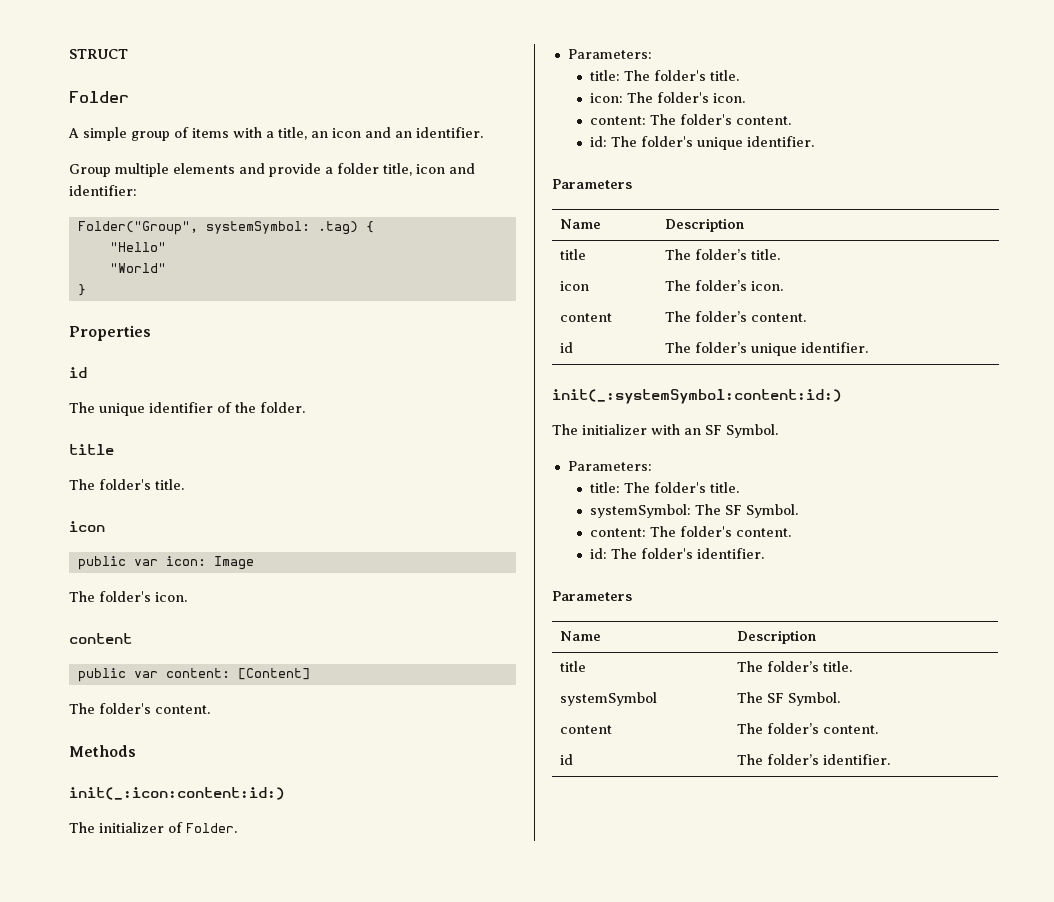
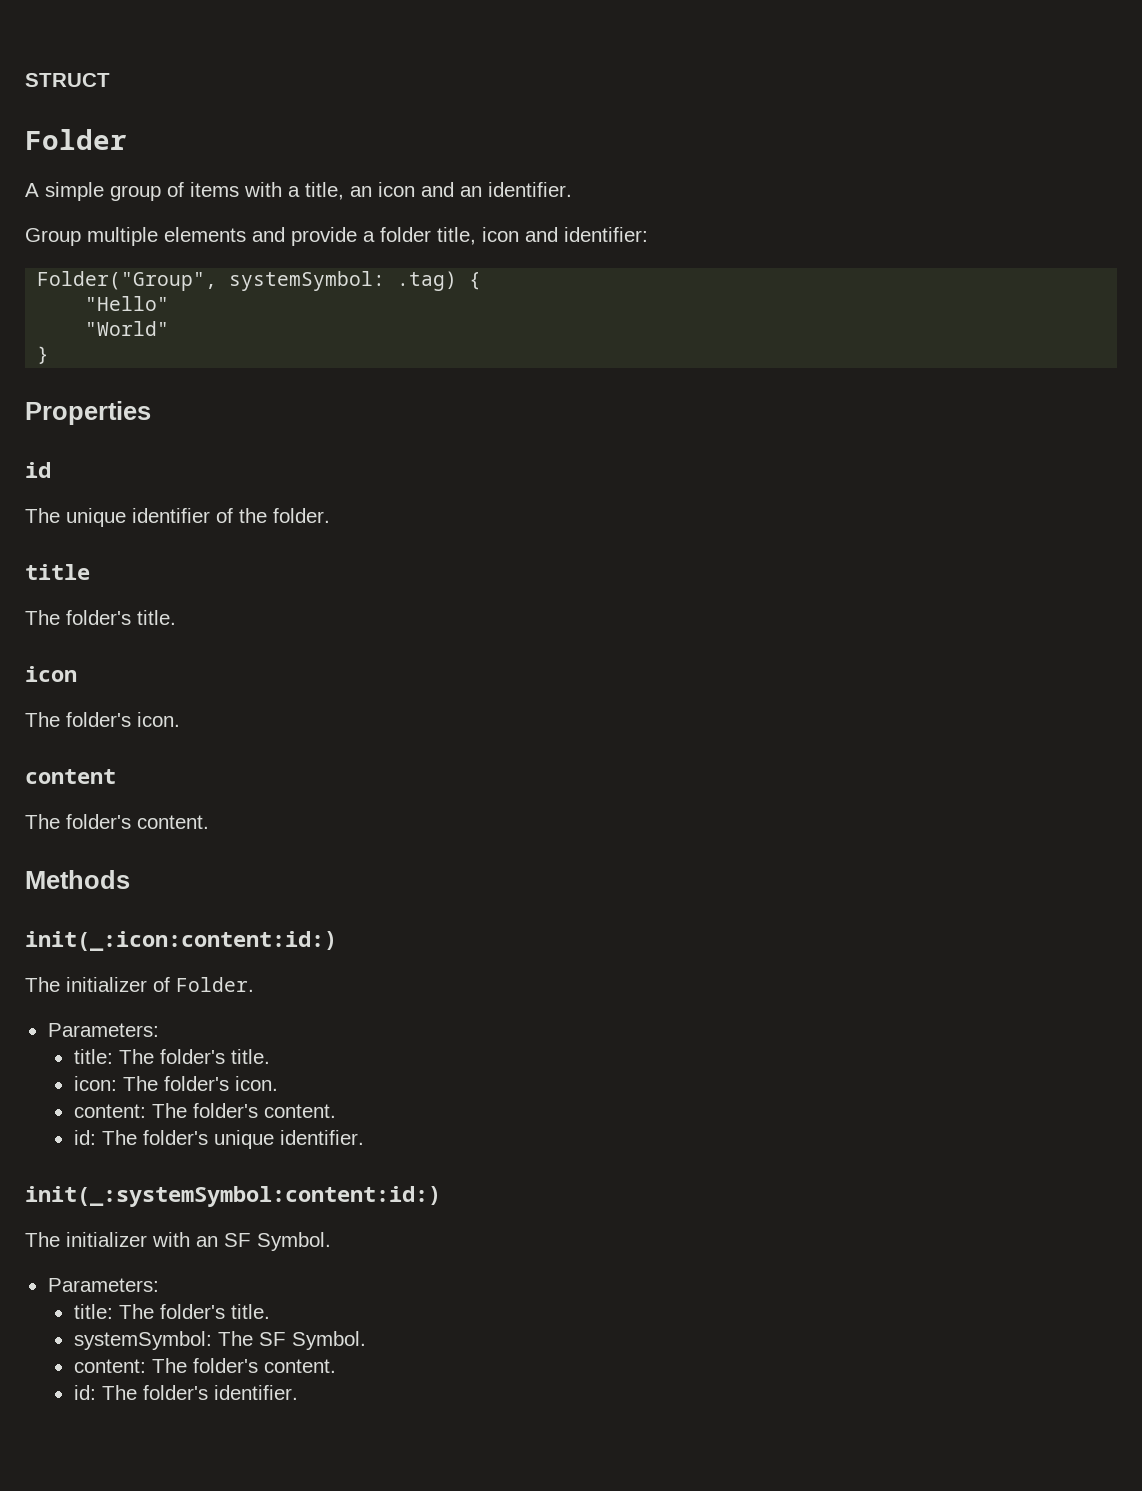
[77,556,254,570] [69,591,187,602] [69,633,132,644] [77,668,310,682] // public var icon: Image // The folder's icon. // content // public var content: [Content] -> [25,712,180,727] [25,769,116,784] // The folder's icon. // content
[552,179,632,189] [559,219,601,229] [664,218,744,232] [559,249,586,260] [664,249,780,260] [559,281,589,291] [664,280,783,291] [559,313,612,322] [664,311,806,322] [559,342,573,353] [664,342,868,356] // Parameters // Name | Description // title | The folder’s title. // icon | The folder’s icon. // content | The folder’s content. // id | The folder’s unique identifier. -> (364, 1137) none
[552,591,632,601] [559,631,601,641] [736,630,816,644] [559,661,586,672] [736,661,852,672] [559,692,657,706] [736,692,840,706] [559,725,612,734] [736,723,878,734] [559,754,573,765] [736,754,890,765] // Parameters // Name | Description // title | The folder’s title. // systemSymbol | The SF Symbol. // content | The folder’s content. // id | The folder’s identifier. -> (298, 1392) none

